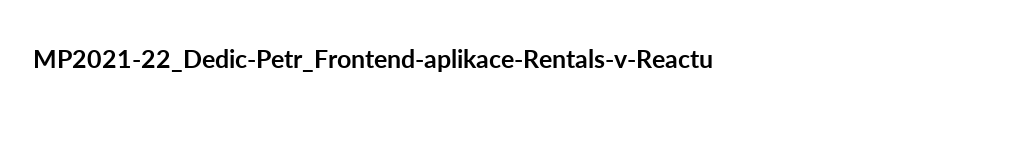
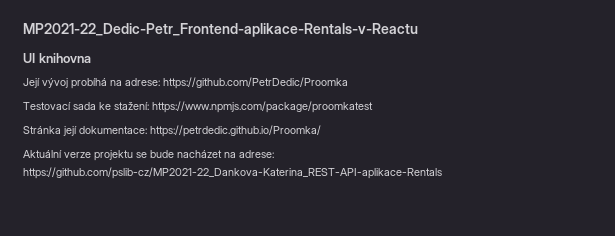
(713, 60) none -> [23,53,91,63] [23,77,348,89] [23,101,373,113] [23,125,321,137] [23,150,274,161] [23,167,442,179] // UI knihovna // Její vývoj probíhá na adrese: https://github.com/PetrDedic/Proomka // Testovací sada ke stažení: https://www.npmjs.com/package/proomkatest // Stránka její dokumentace: https://petrdedic.github.io/Proomka/ // Aktuální verze projektu se bude nacházet na adrese: https://github.com/pslib-cz/MP2021-22_Dankova-Katerina_REST-API-aplikace-Rentals

